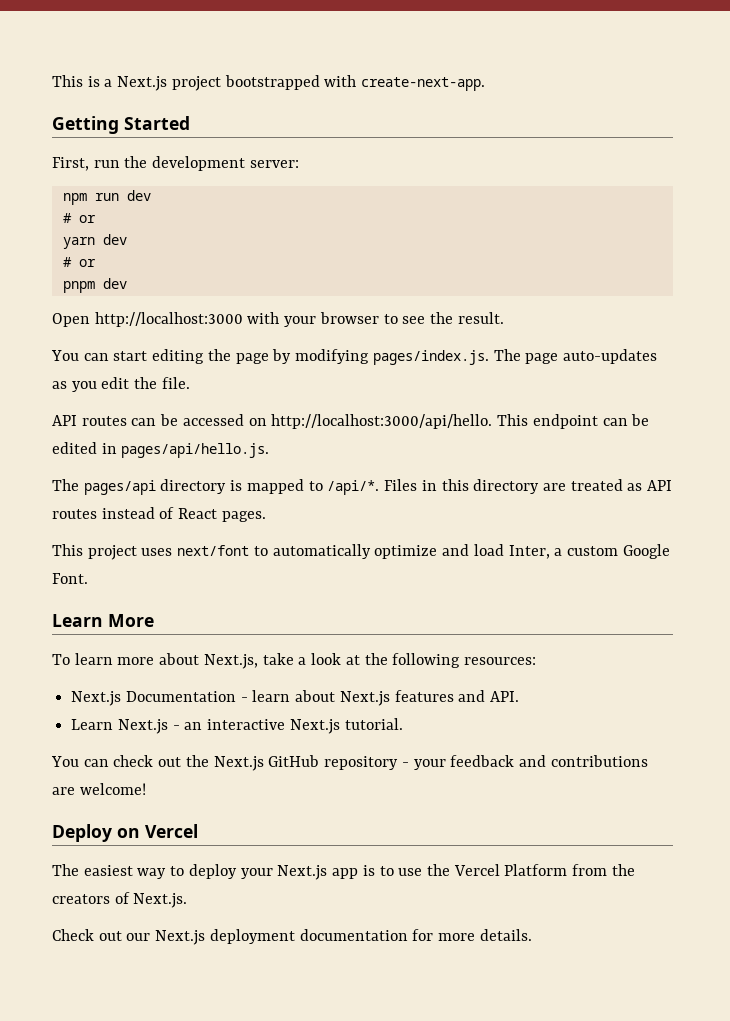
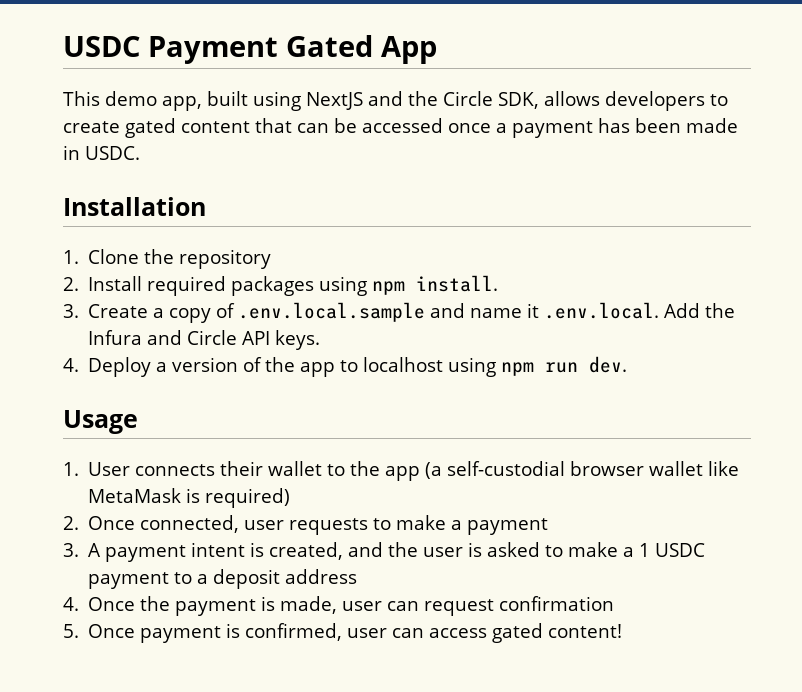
[52,75,486,91] [52,116,190,134] [52,156,299,171] [62,190,151,205] [62,213,96,223] [62,234,127,249] [62,257,96,267] [62,278,127,293] [52,312,504,327] [51,349,657,365] [52,377,190,392] [52,414,650,429] [52,442,270,458] [52,479,673,495] [52,507,266,522] [52,544,670,560] [52,573,88,584] [52,614,154,627] [52,653,536,669] [71,690,520,706] [71,718,403,734] [51,755,648,771] [52,783,146,795] [52,824,198,842] [52,864,635,880] [52,892,188,908] [52,929,532,945] This is a Next.js project bootstrapped with create-next-app. // Getting Started // First, run the development server: // npm run dev // # or // yarn dev // # or // pnpm dev // Open http://localhost:3000 with your browser to see the result. // You can start editing the page by modifying pages/index.js. The page auto-updates as you edit the file. // API routes can be accessed on http://localhost:3000/api/hello. This endpoint can be edited in pages/api/hello.js. // The pages/api directory is mapped to /api/*. Files in this directory are treated as API routes instead of React pages. // This project uses next/font to automatically optimize and load Inter, a custom Google Font. // Learn More // To learn more about Next.js, take a look at the following resources: // Next.js Documentation - learn about Next.js features and API. // Learn Next.js - an interactive Next.js tutorial. // You can check out the Next.js GitHub repository - your feedback and contributions are welcome! // Deploy on Vercel // The easiest way to deploy your Next.js app is to use the Vercel Platform from the creators of Next.js. // Check out our Next.js deployment documentation for more details. -> [63,35,437,64] [63,91,728,111] [63,118,738,138] [63,145,140,160] [63,197,206,216] [63,249,272,269] [63,275,499,296] [63,302,736,323] [88,330,321,350] [63,356,628,377] [63,410,138,434] [63,461,740,481] [88,488,291,508] [63,515,549,535] [63,542,706,562] [88,569,358,589] [63,596,615,616] [63,623,623,643] USDC Payment Gated App // This demo app, built using NextJS and the Circle SDK, allows developers to create gated content that can be accessed once a payment has been made in USDC. // Installation // 1. Clone the repository // 2. Install required packages using npm install. // 3. Create a copy of .env.local.sample and name it .env.local. Add the Infura and Circle API keys. // 4. Deploy a version of the app to localhost using npm run dev. // Usage // 1. User connects their wallet to the app (a self-custodial browser wallet like MetaMask is required) // 2. Once connected, user requests to make a payment // 3. A payment intent is created, and the user is asked to make a 1 USDC payment to a deposit address // 4. Once the payment is made, user can request confirmation // 5. Once payment is confirmed, user can access gated content!

